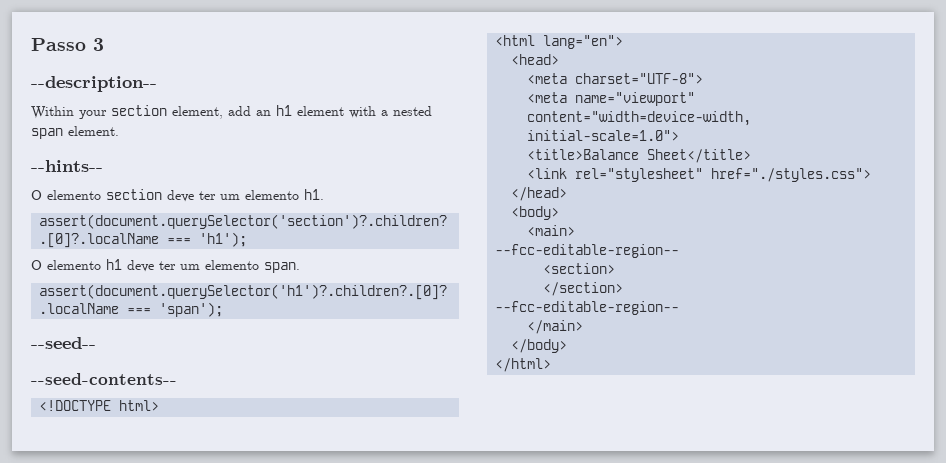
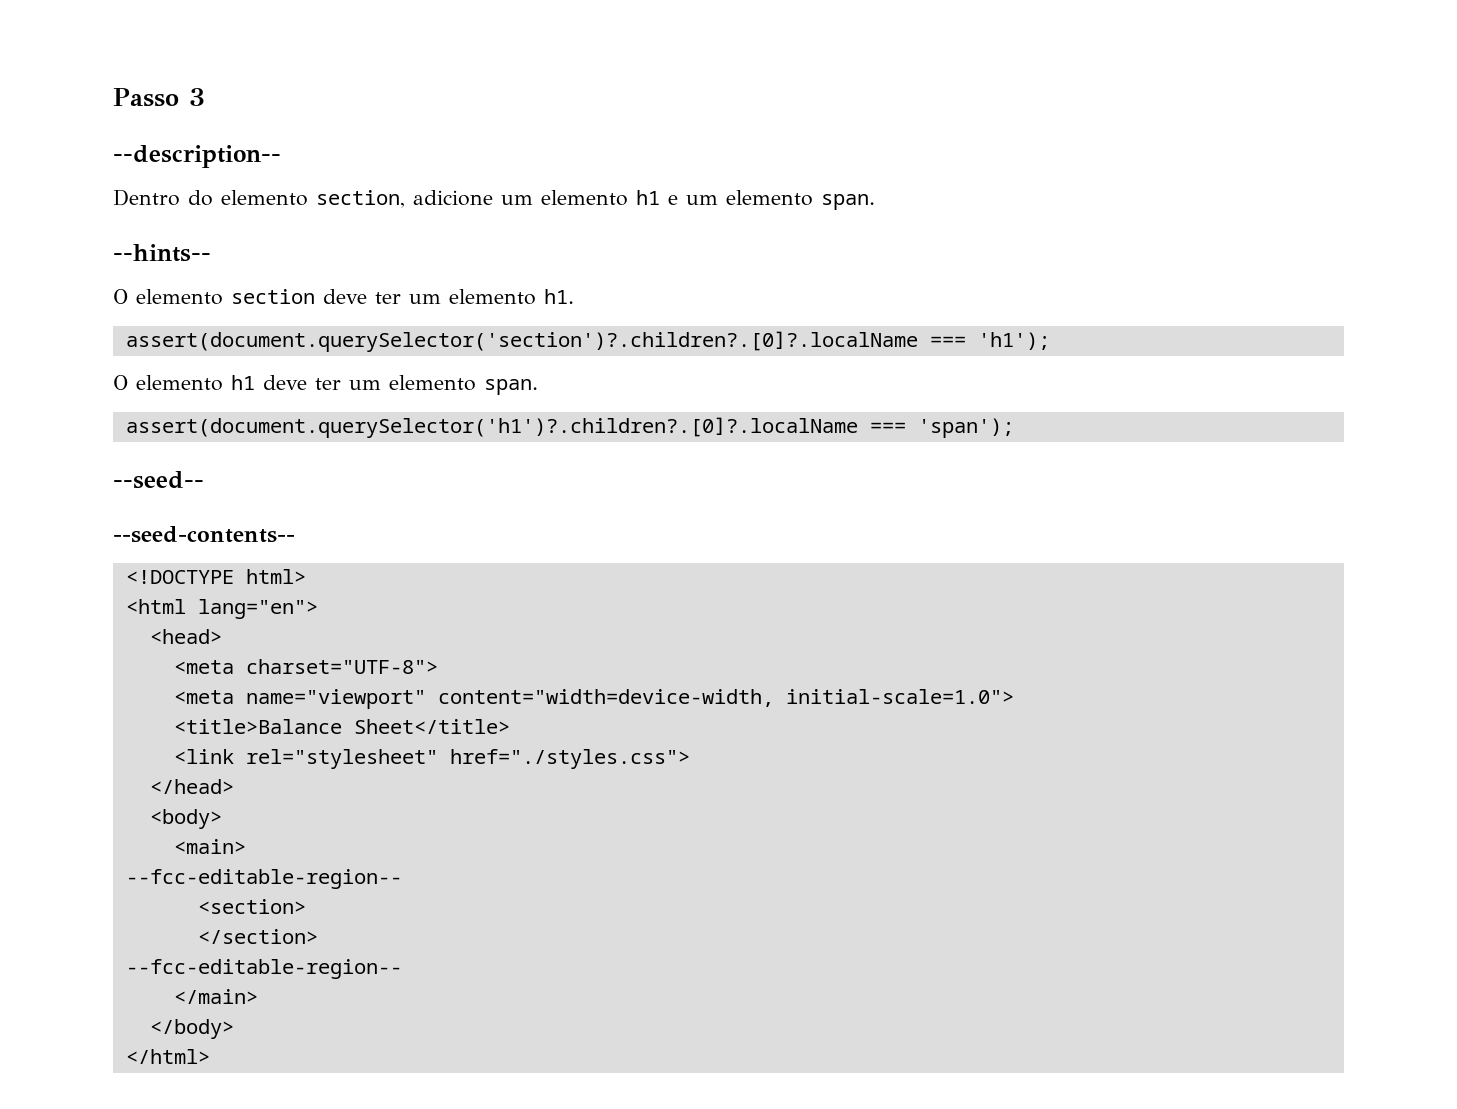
[31,105,432,119] [31,126,119,139] Within your section element, add an h1 element with a nested span element. -> [113,189,875,210] Dentro do elemento section, adicione um elemento h1 e um elemento span.

